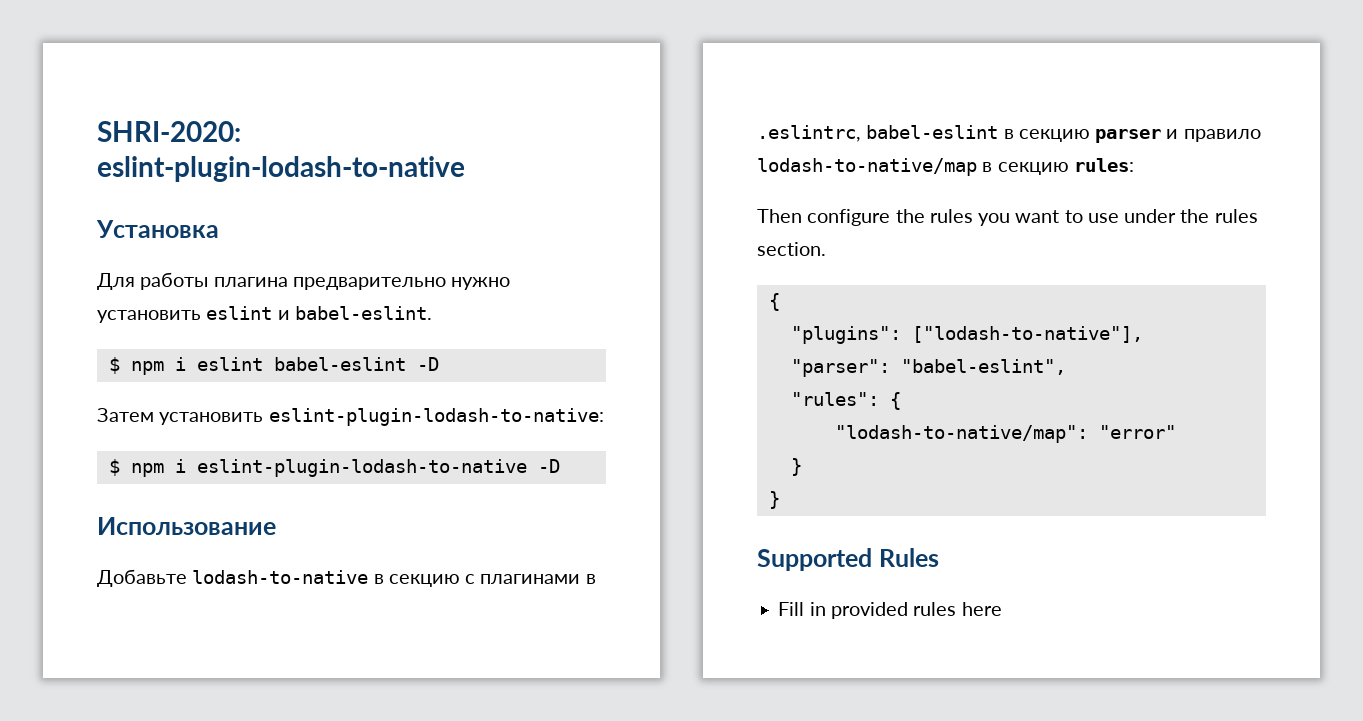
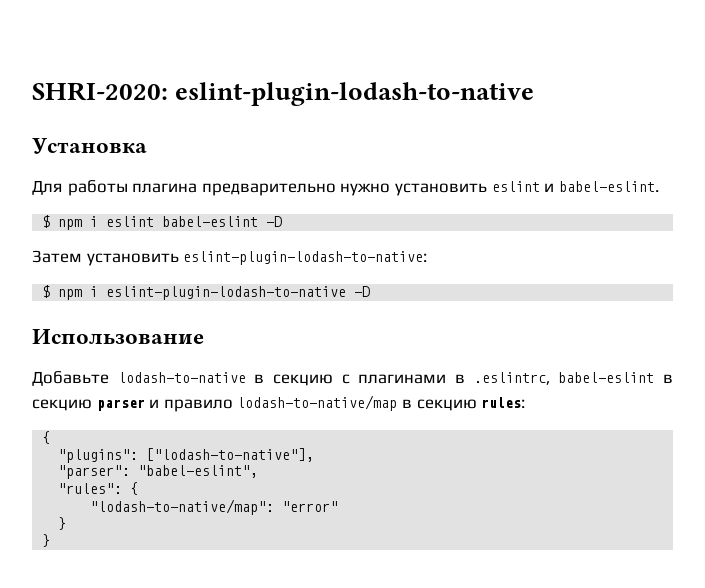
[757,209,1258,226] [757,242,826,256] // Then configure the rules you want to use under the rules section. -> (526, 402) none
[757,548,939,571] [778,602,1002,619] // Supported Rules // Fill in provided rules here -> (51, 540) none

